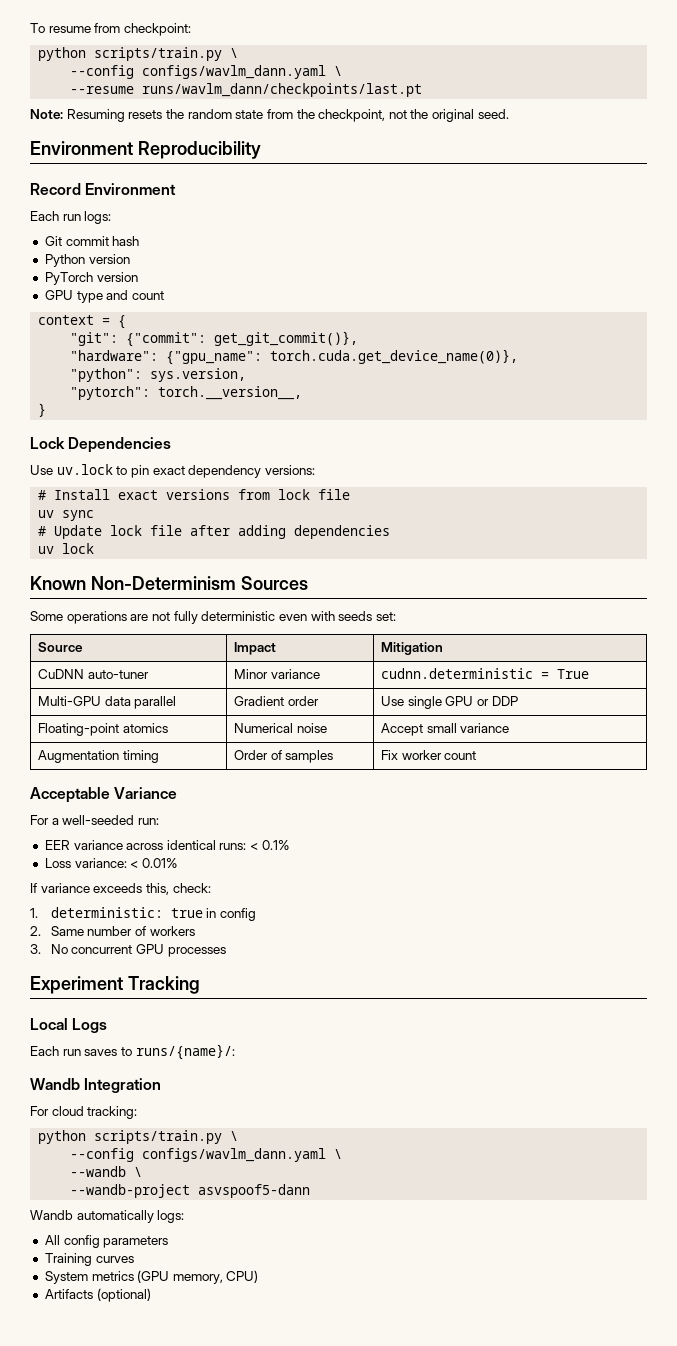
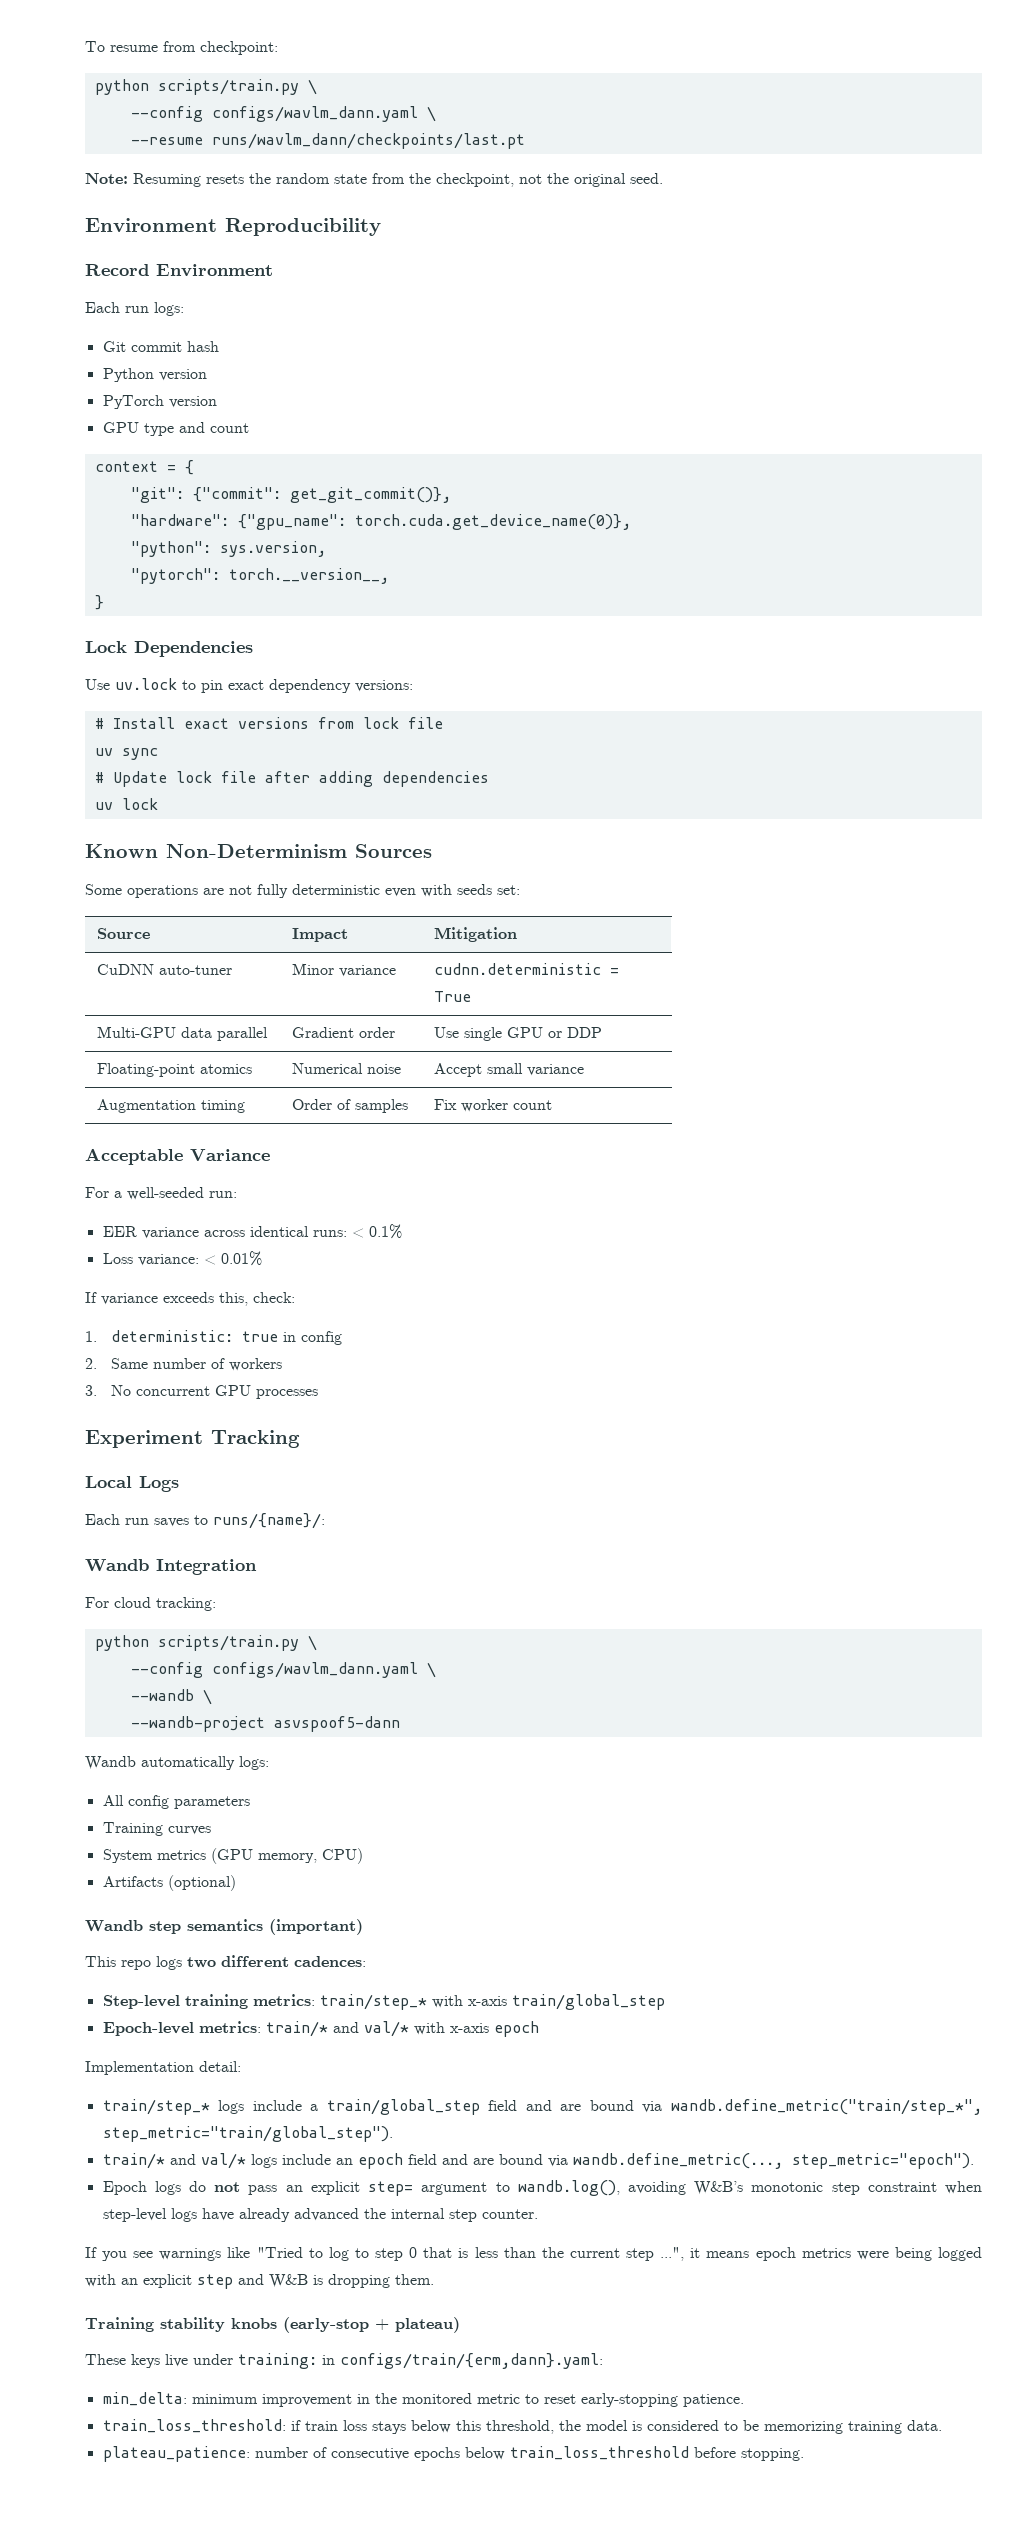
(151, 1295) none -> [85,1919,363,1935] [85,1955,366,1970] [102,1994,665,2010] [102,2021,539,2037] [85,2061,241,2075] [102,2099,982,2115] [102,2126,393,2142] [102,2153,974,2169] [102,2180,982,2196] [102,2208,538,2222] [85,2247,983,2261] [85,2274,434,2289] [85,2317,460,2333] [85,2353,603,2369] [102,2392,744,2407] [102,2419,942,2434] [102,2446,804,2462] // Wandb step semantics (important) // This repo logs two different cadences: // Step-level training metrics: train/step_* with x-axis train/global_step // Epoch-level metrics: train/* and val/* with x-axis epoch // Implementation detail: // train/step_* logs include a train/global_step field and are bound via wandb.define_metric("train/step_*", step_metric="train/global_step"). // train/* and val/* logs include an epoch field and are bound via wandb.define_metric(..., step_metric="epoch"). // Epoch logs do not pass an explicit step= argument to wandb.log(), avoiding W&B’s monotonic step constraint when step-level logs have already advanced the internal step counter. // If you see warnings like "Tried to log to step 0 that is less than the current step ...", it means epoch metrics were being logged with an explicit step and W&B is dropping them. // Training stability knobs (early-stop + plateau) // These keys live under training: in configs/train/{erm,dann}.yaml: // min_delta: minimum improvement in the monitored metric to reset early-stopping patience. // train_loss_threshold: if train loss stays below this threshold, the model is considered to be memorizing training data. // plateau_patience: number of consecutive epochs below train_loss_threshold before stopping.

